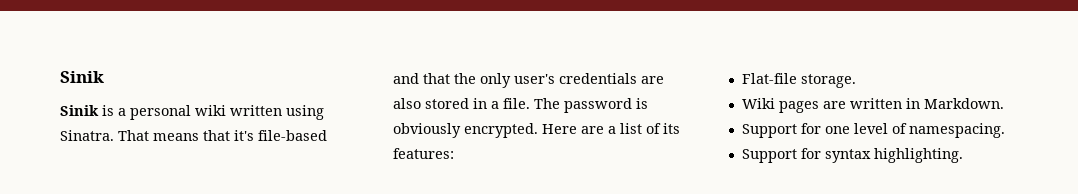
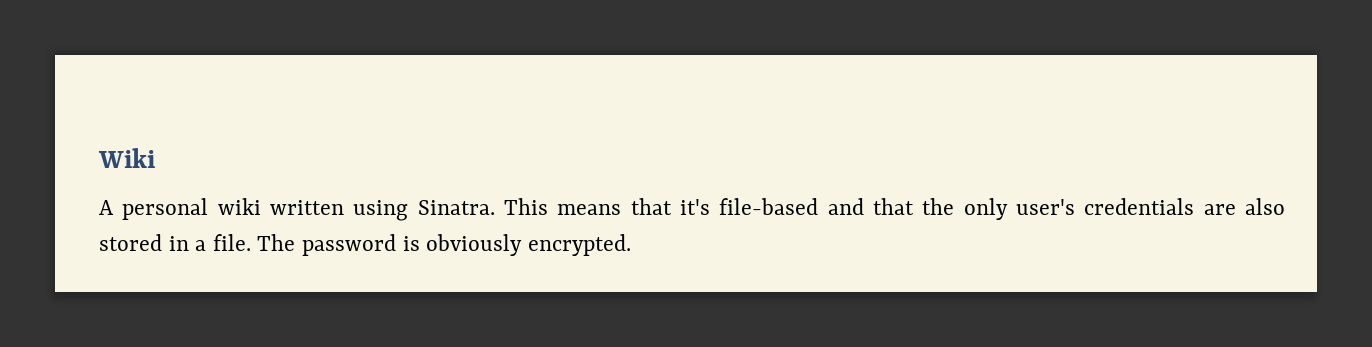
[60,71,104,83] [60,105,126,116] Sinik // Sinik is a -> [98,148,155,168] [99,200,114,215] Wiki // A
[118,130,149,141] That -> [504,198,548,215] This
[542,123,680,134] [393,148,454,159] [741,73,856,88] [741,98,1004,113] [741,123,1005,138] [741,148,963,163] Here are a list of its features: // Flat-file storage. // Wiki pages are written in Markdown. // Support for one level of namespacing. // Support for syntax highlighting. -> (631, 245) none

